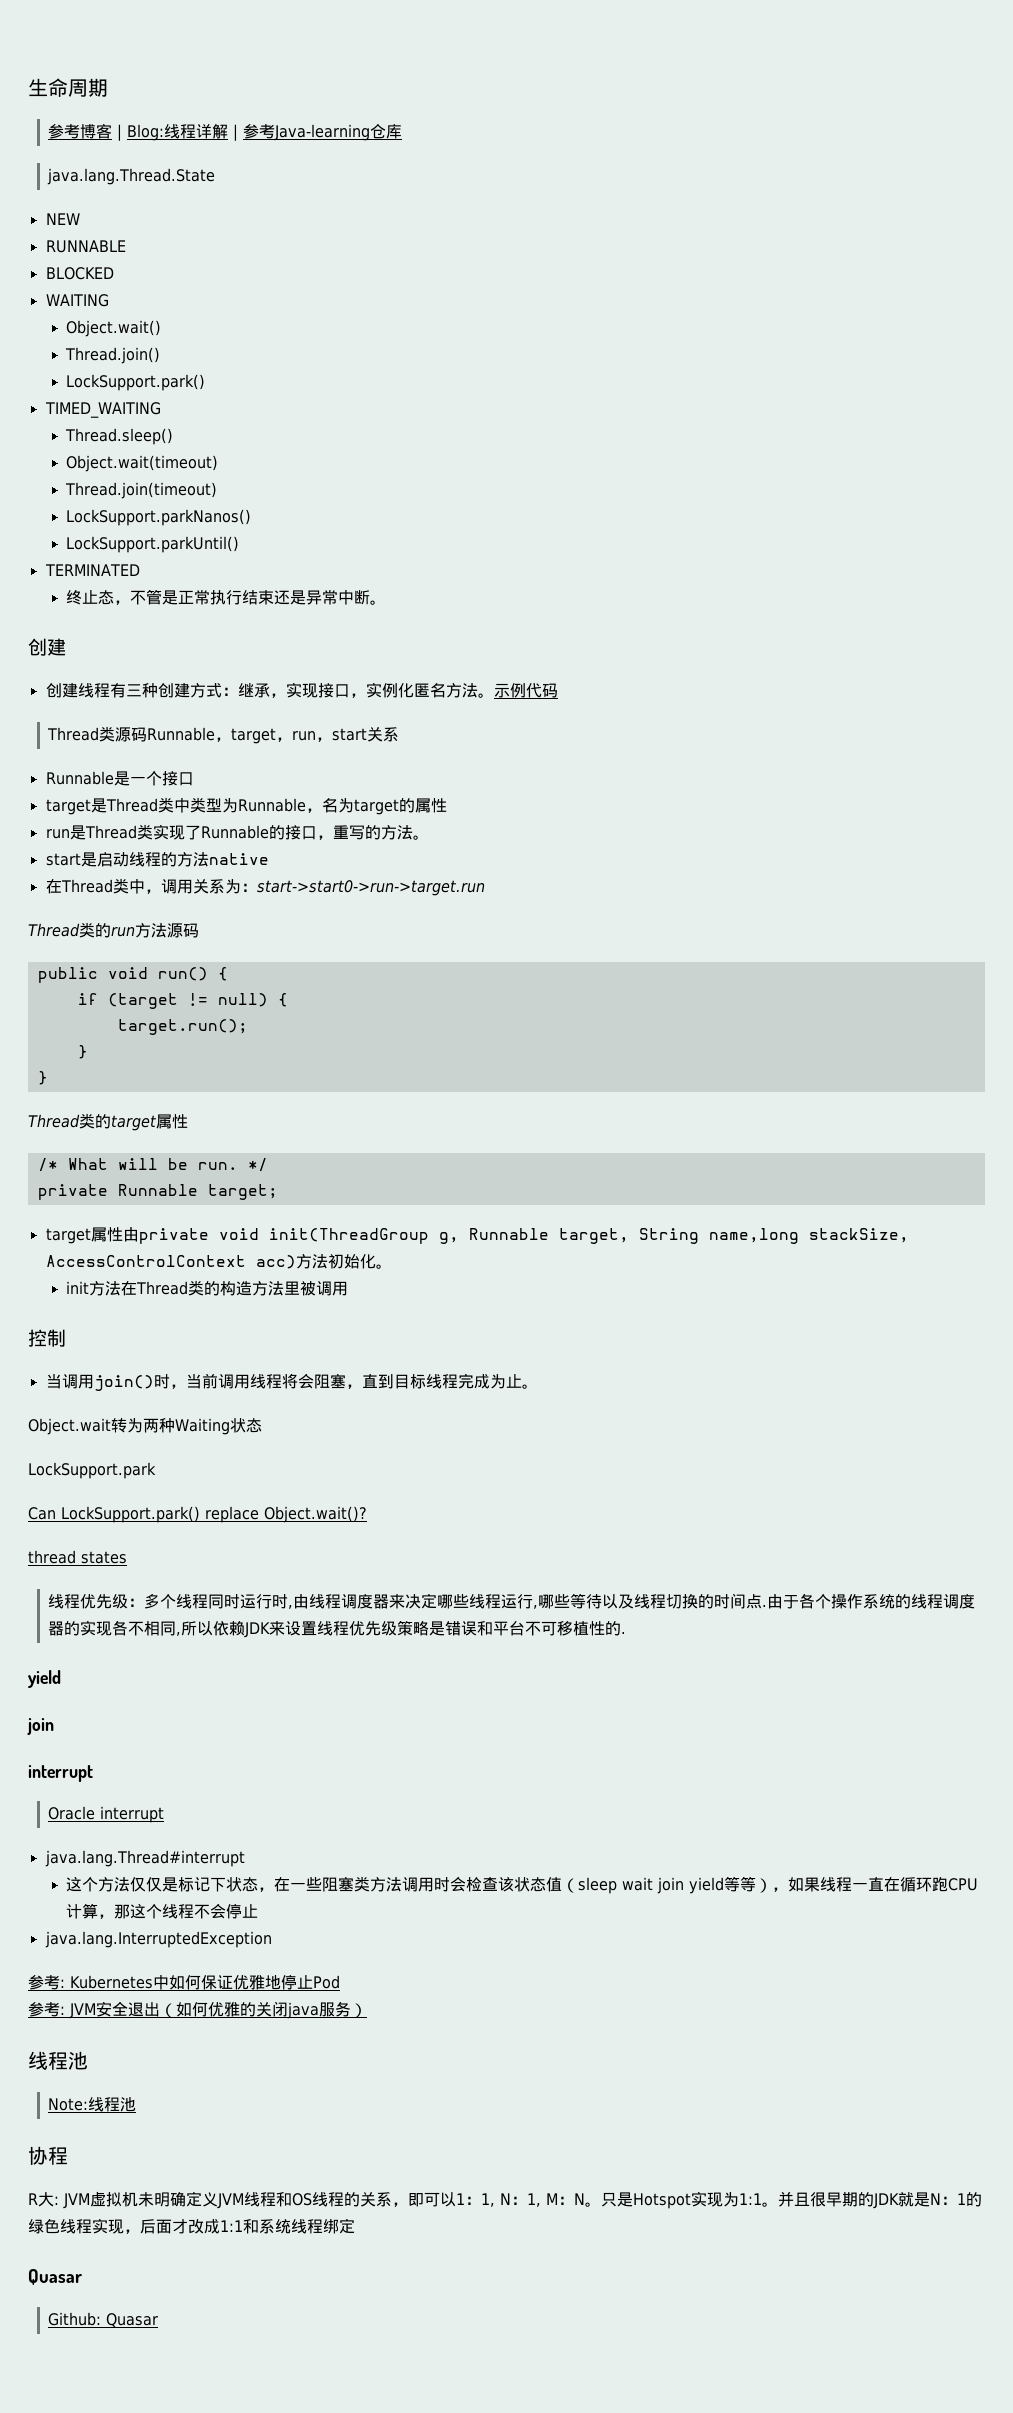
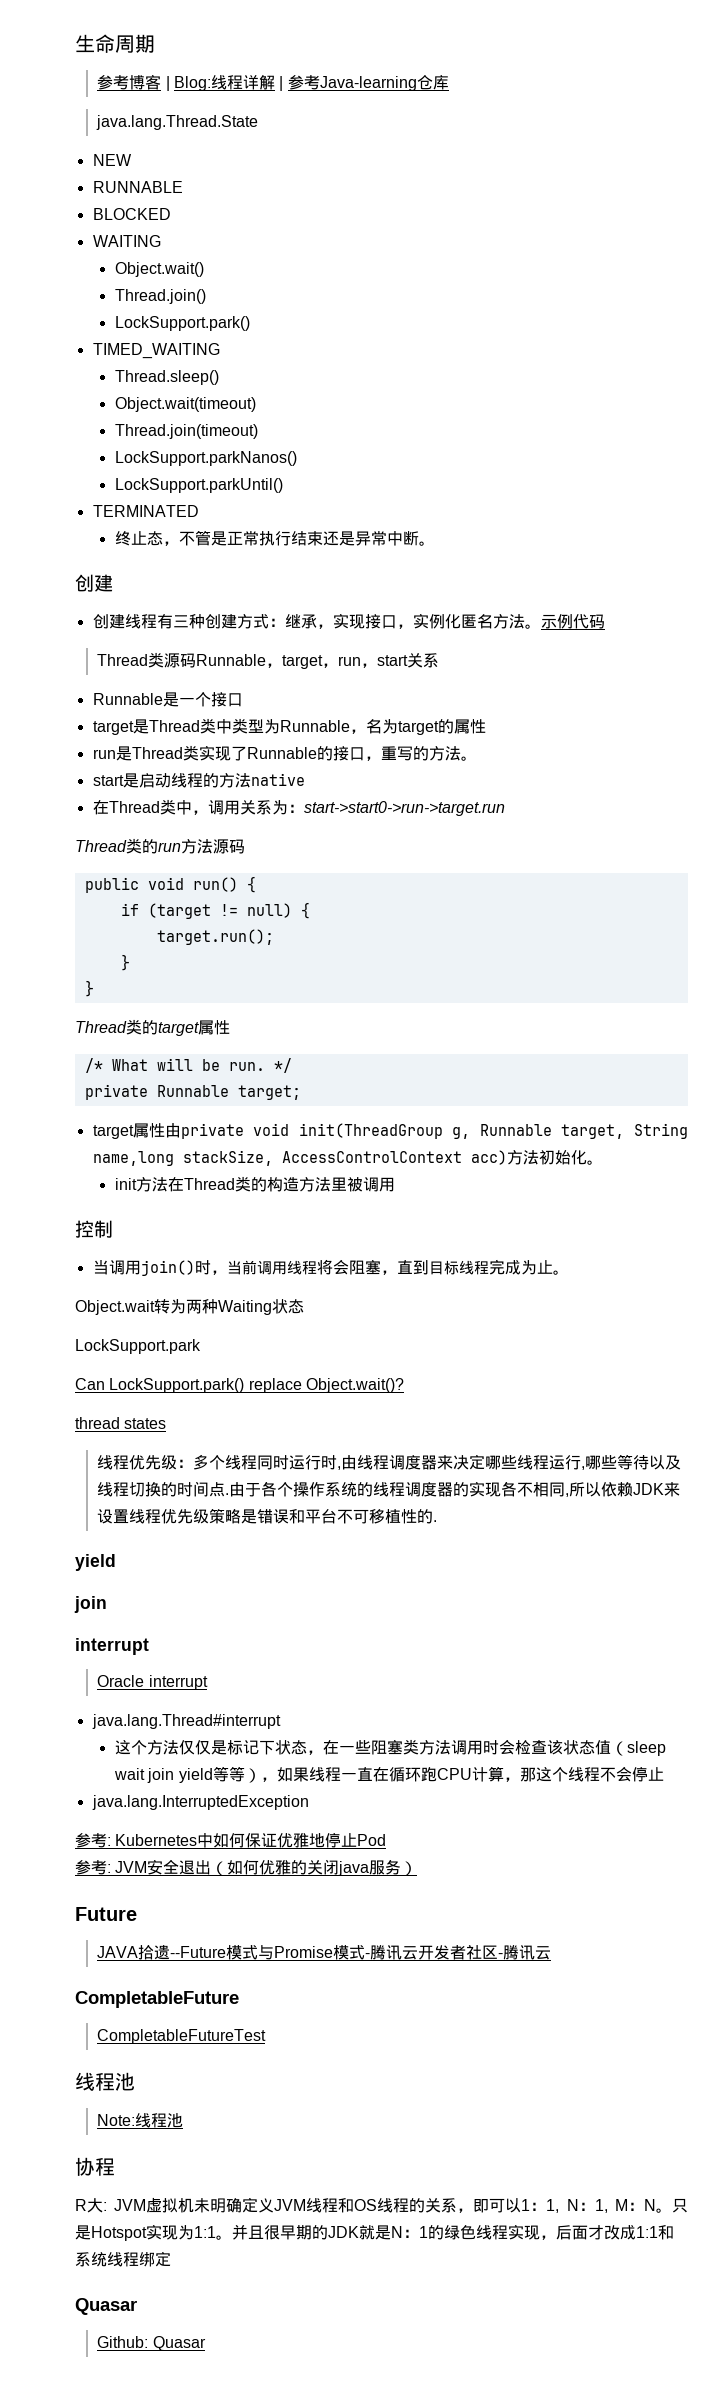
(367, 2010) none -> [75,1907,137,1921] [97,1944,552,1960] [75,1991,239,2008] [97,2029,267,2044] // Future // JAVA拾遗--Future模式与Promise模式-腾讯云开发者社区-腾讯云 // CompletableFuture // CompletableFutureTest

